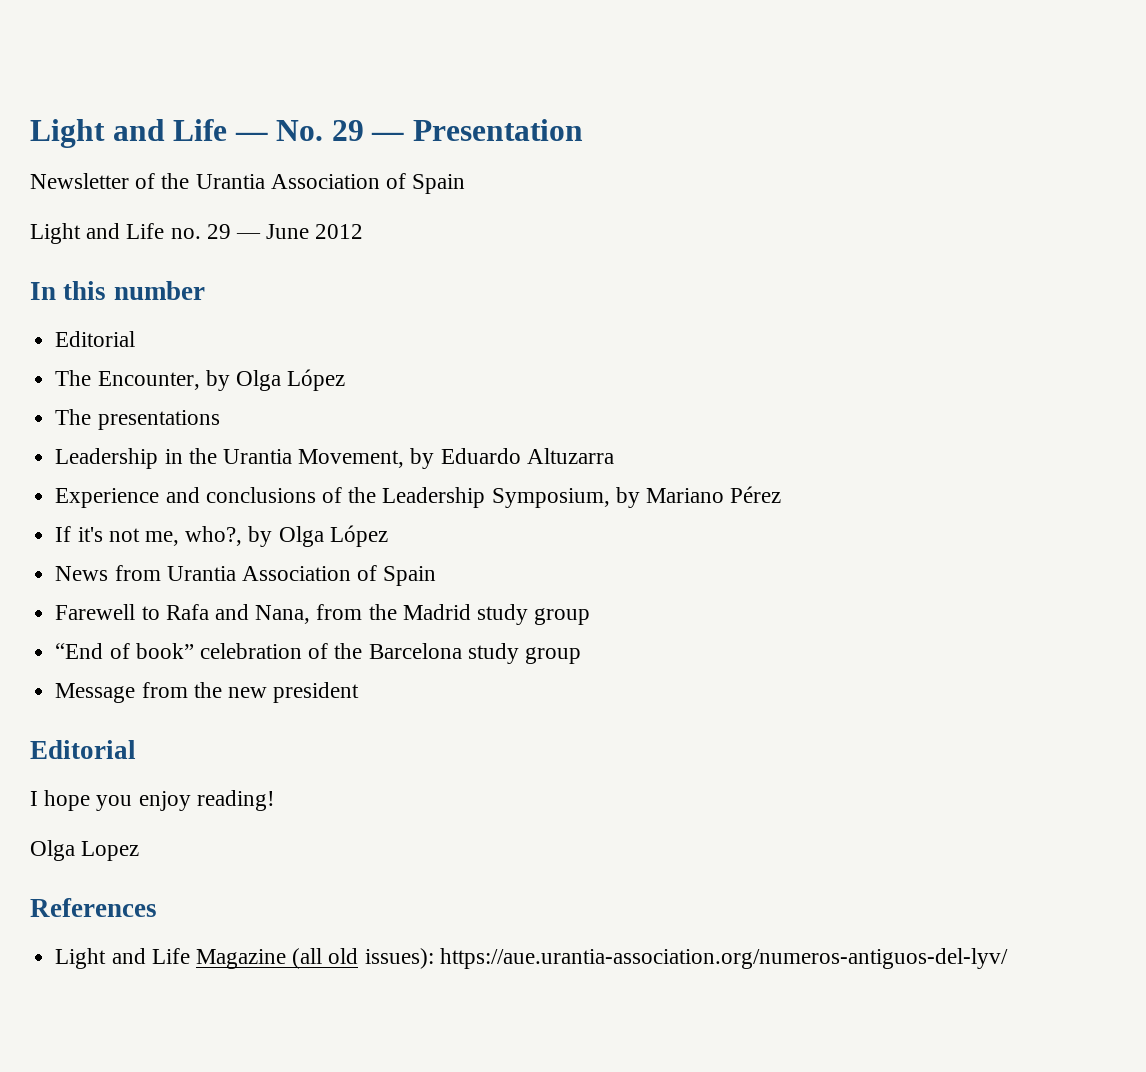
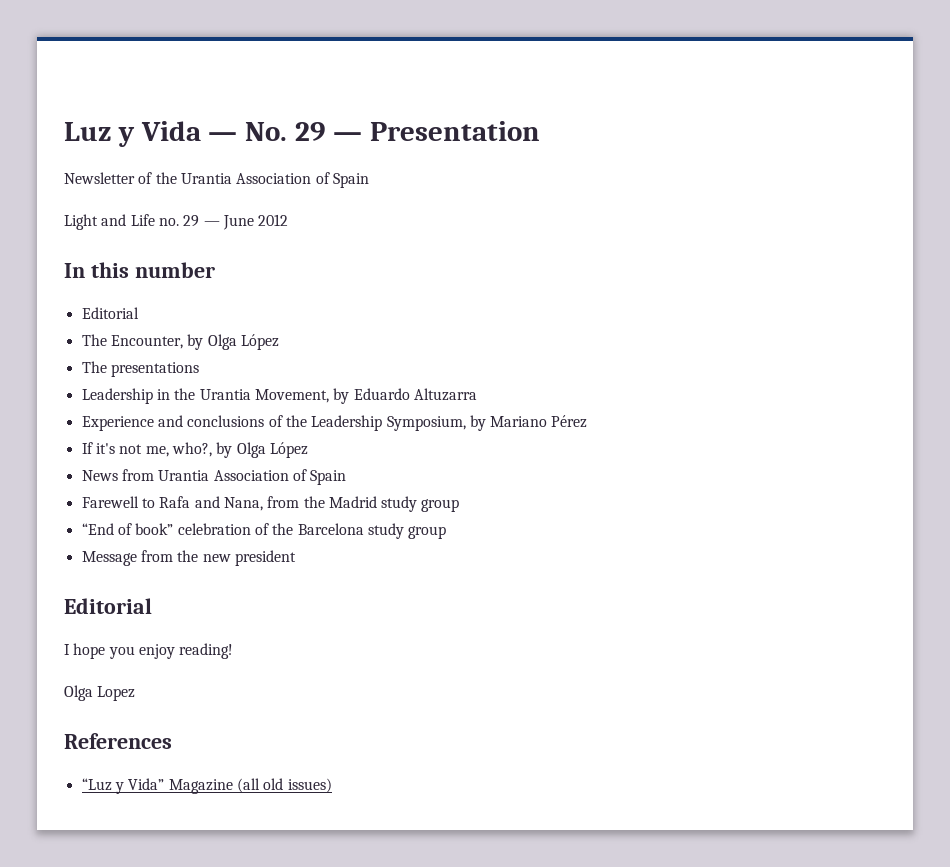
[30,119,228,148] Light and Life -> [64,121,201,147] Luz y Vida
[55,948,190,969] Light and Life -> [81,778,165,794] “Luz y Vida”
[364,948,1008,969] issues): https://aue.urantia-association.org/numeros-antiguos-del-lyv/ -> [287,778,332,793] issues)

